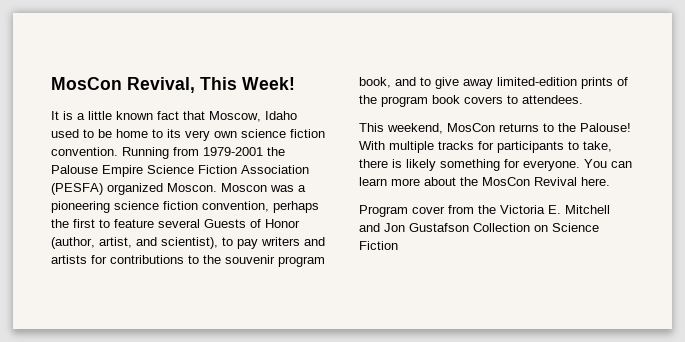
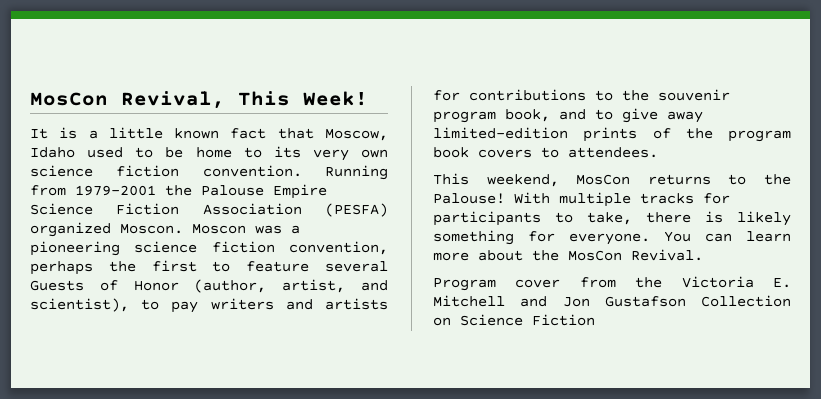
[534,177,610,186] Revival here. -> [631,249,703,261] Revival.

